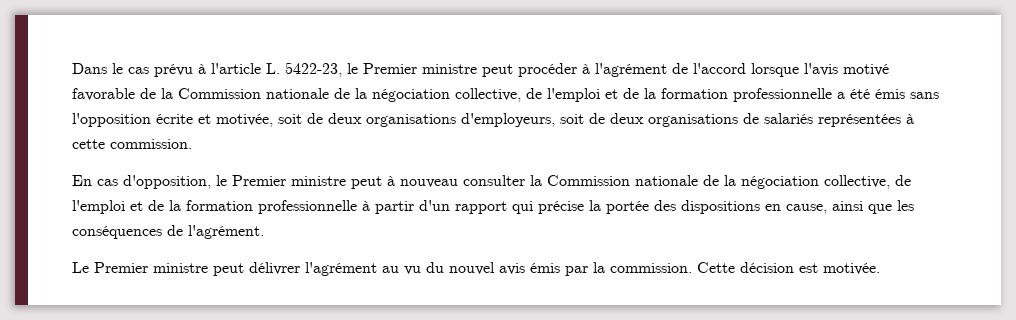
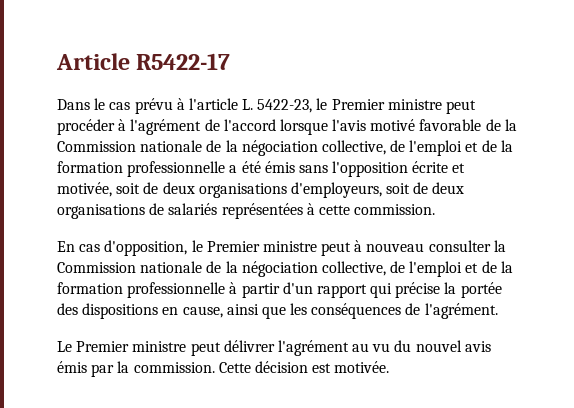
(72, 68) none -> [56,53,231,70] Article R5422-17 //

